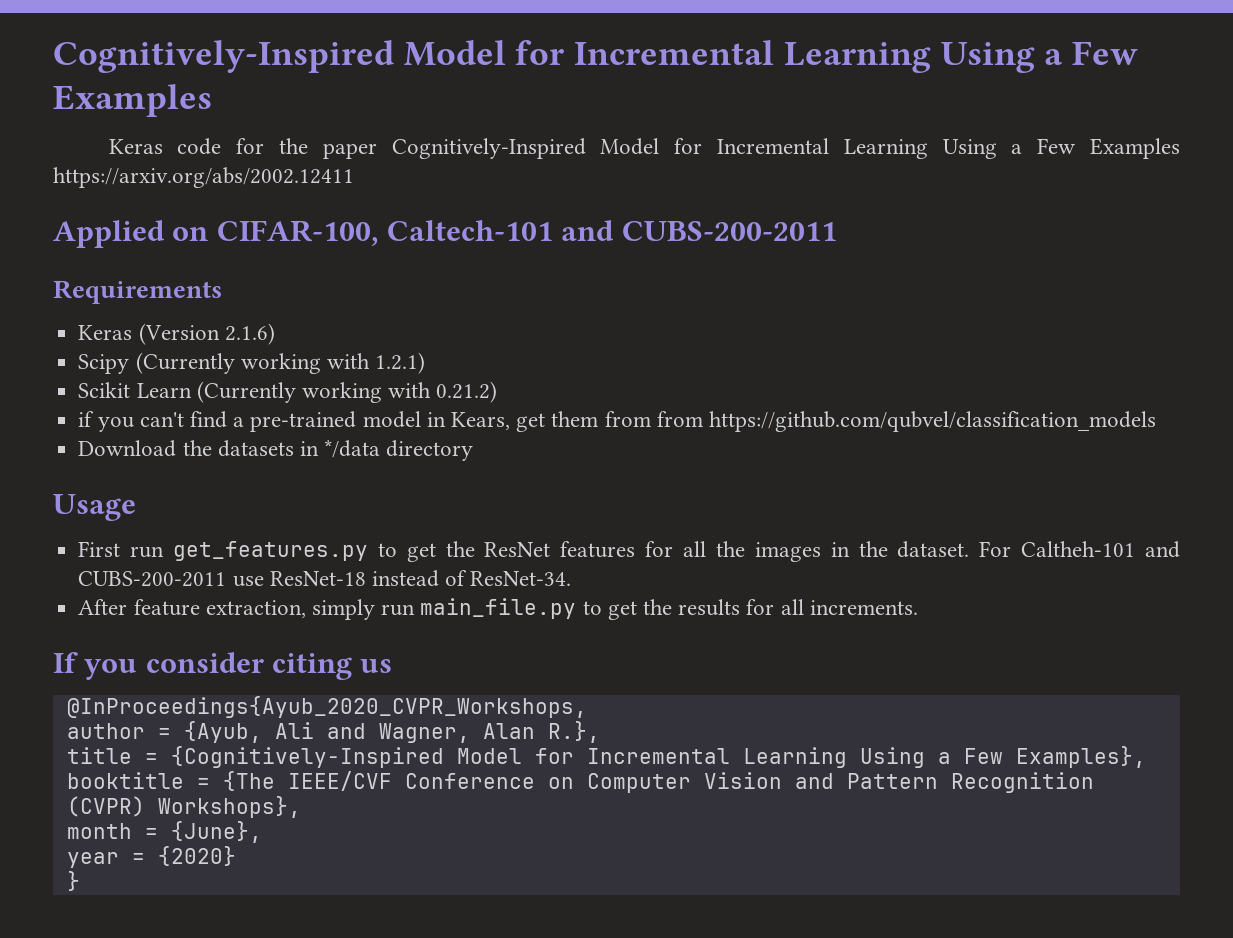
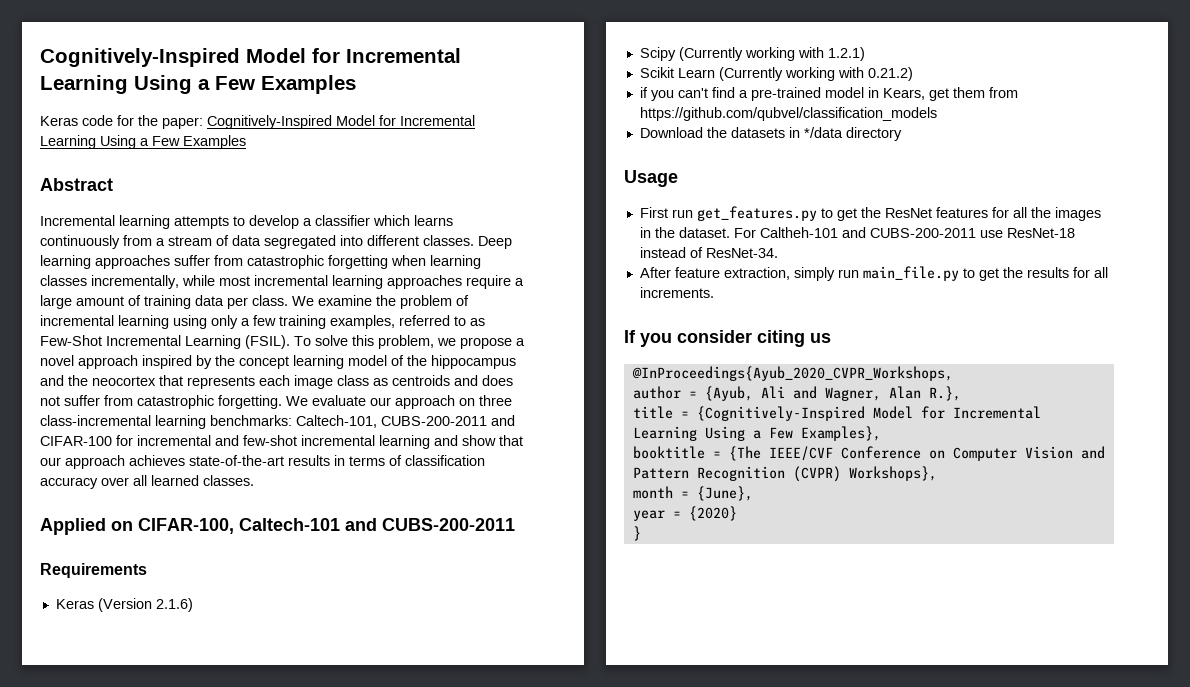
[322,138,1181,159] [53,167,354,188] paper Cognitively-Inspired Model for Incremental Learning Using a Few Examples https://arxiv.org/abs/2002.12411 -> [162,115,475,129] [40,135,246,149] [40,178,113,191] [40,215,453,229] [40,235,512,249] [40,255,481,269] [40,275,524,289] [40,295,469,309] [40,315,485,329] [40,335,525,349] [40,355,516,369] [40,375,513,389] [40,395,512,409] [40,415,515,429] [40,435,523,449] [40,455,485,469] [40,475,254,489] paper: Cognitively-Inspired Model for Incremental Learning Using a Few Examples // Abstract // Incremental learning attempts to develop a classifier which learns continuously from a stream of data segregated into different classes. Deep learning approaches suffer from catastrophic forgetting when learning classes incrementally, while most incremental learning approaches require a large amount of training data per class. We examine the problem of incremental learning using only a few training examples, referred to as Few-Shot Incremental Learning (FSIL). To solve this problem, we propose a novel approach inspired by the concept learning model of the hippocampus and the neocortex that represents each image class as centroids and does not suffer from catastrophic forgetting. We evaluate our approach on three class-incremental learning benchmarks: Caltech-101, CUBS-200-2011 and CIFAR-100 for incremental and few-shot incremental learning and show that our approach achieves state-of-the-art results in terms of classification accuracy over all learned classes.
[656,411,703,427] from -> (1018, 92) none

